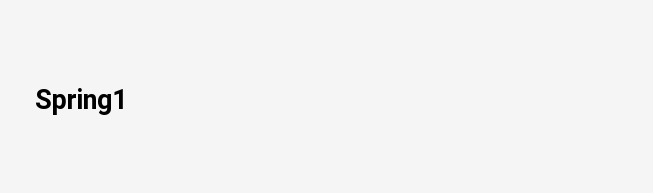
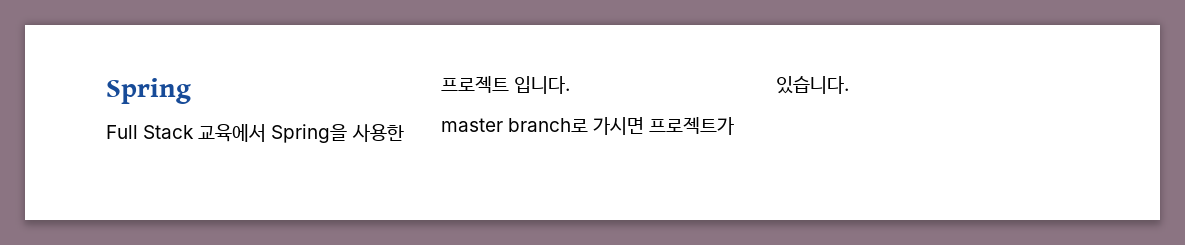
[35,88,127,115] Spring1 -> [106,78,191,104] [106,124,404,143] [441,76,571,94] [441,117,735,135] [776,76,849,94] Spring // Full Stack 교육에서 Spring을 사용한 프로젝트 입니다. // master branch로 가시면 프로젝트가 있습니다.

